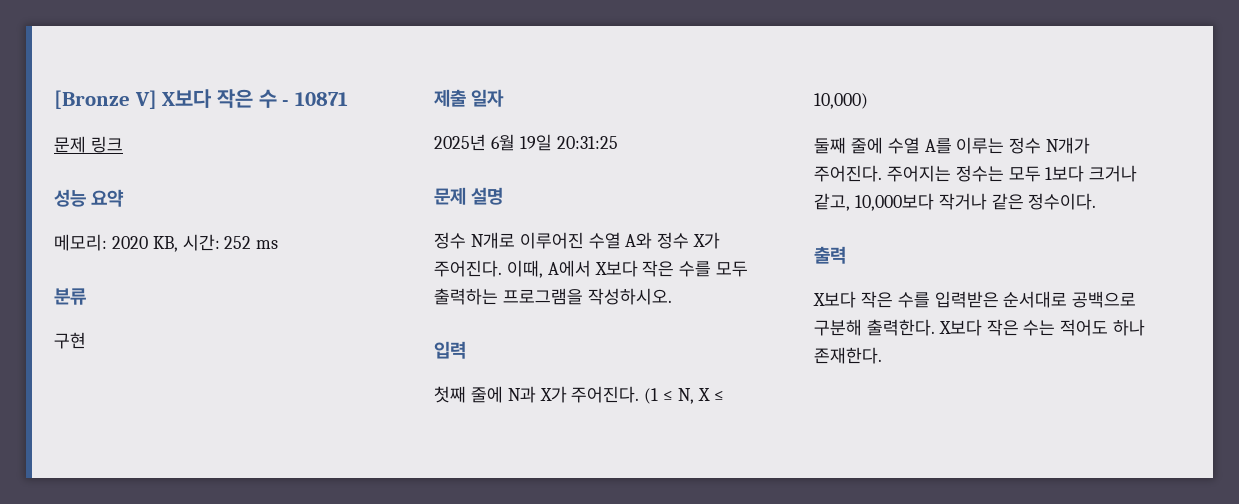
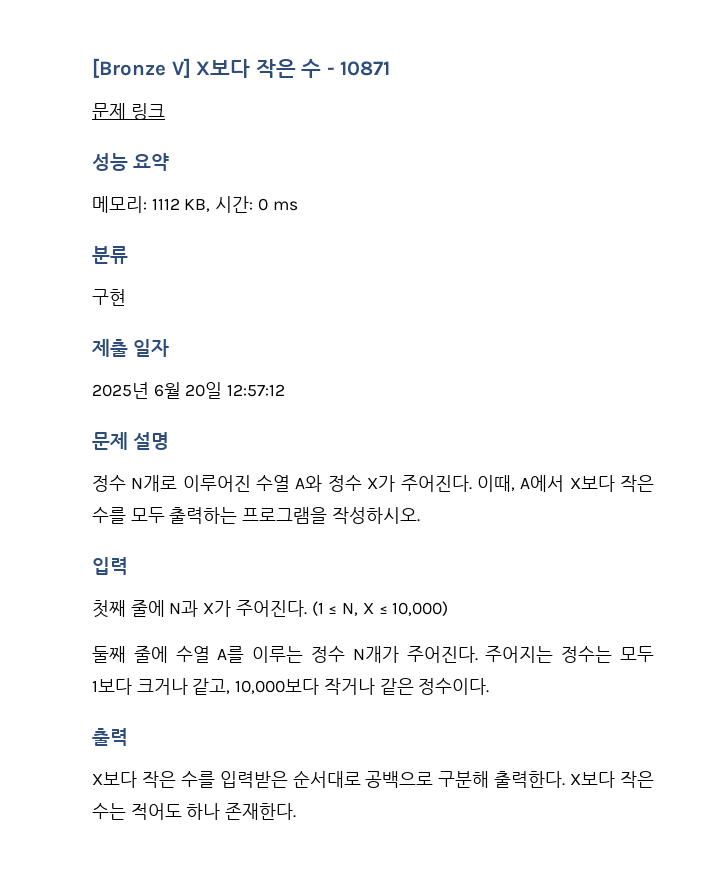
[111,236,148,249] 2020 -> [151,198,180,210] 1112
[224,236,252,249] 252 -> [257,198,268,211] 0
[519,134,618,151] 19일 20:31:25 -> [185,382,286,399] 20일 12:57:12

